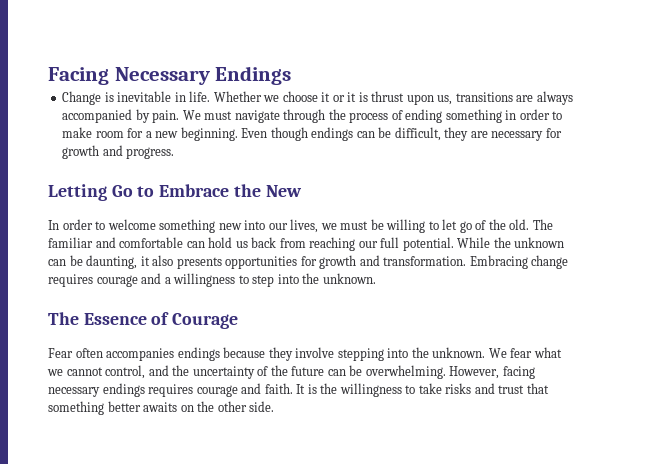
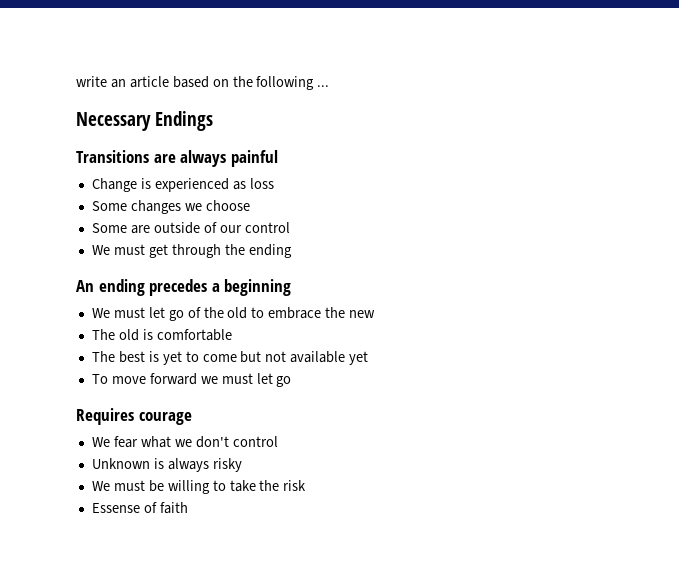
[48,66,292,85] [62,91,573,105] [62,109,280,123] Facing Necessary Endings // Change is inevitable in life. Whether we choose it or it is thrust upon us, transitions are always accompanied by pain. We must navigate -> [76,76,330,90] [76,111,214,131] [76,150,278,167] [91,178,274,192] [91,200,250,214] [91,222,290,234] [91,244,168,258] write an article based on the following ... // Necessary Endings // Transitions are always painful // Change is experienced as loss // Some changes we choose // Some are outside of our control // We must get
[349,109,563,123] [62,127,562,141] [62,145,175,159] [48,184,302,201] [48,219,553,233] [48,237,565,251] [48,255,569,269] [48,273,376,287] [48,312,239,329] [48,347,562,361] [47,365,535,379] [48,383,549,397] [48,401,275,415] process of ending something in order to make room for a new beginning. Even though endings can be difficult, they are necessary for growth and progress. // Letting Go to Embrace the New // In order to welcome something new into our lives, we must be willing to let go of the old. The familiar and comfortable can hold us back from reaching our full potential. While the unknown can be daunting, it also presents opportunities for growth and transformation. Embracing change requires courage and a willingness to step into the unknown. // The Essence of Courage // Fear often accompanies endings because they involve stepping into the unknown. We fear what we cannot control, and the uncertainty of the future can be overwhelming. However, facing necessary endings requires courage and faith. It is the willingness to take risks and trust that something better awaits on the other side. -> [248,244,292,258] [76,279,292,296] [91,307,376,321] [91,329,232,341] [91,351,369,365] [91,373,292,387] [76,408,192,425] [91,436,278,448] [91,458,242,472] [91,480,307,494] [91,502,188,514] ending // An ending precedes a beginning // We must let go of the old to embrace the new // The old is comfortable // The best is yet to come but not available yet // To move forward we must let go // Requires courage // We fear what we don't control // Unknown is always risky // We must be willing to take the risk // Essense of faith

